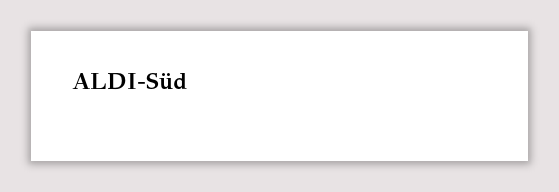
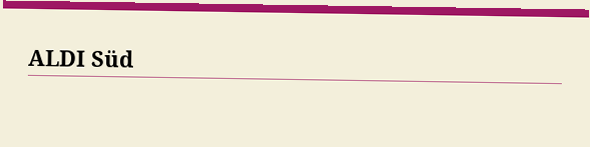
[72,72,187,90] ALDI-Süd -> [28,49,134,68] ALDI Süd

